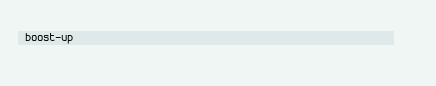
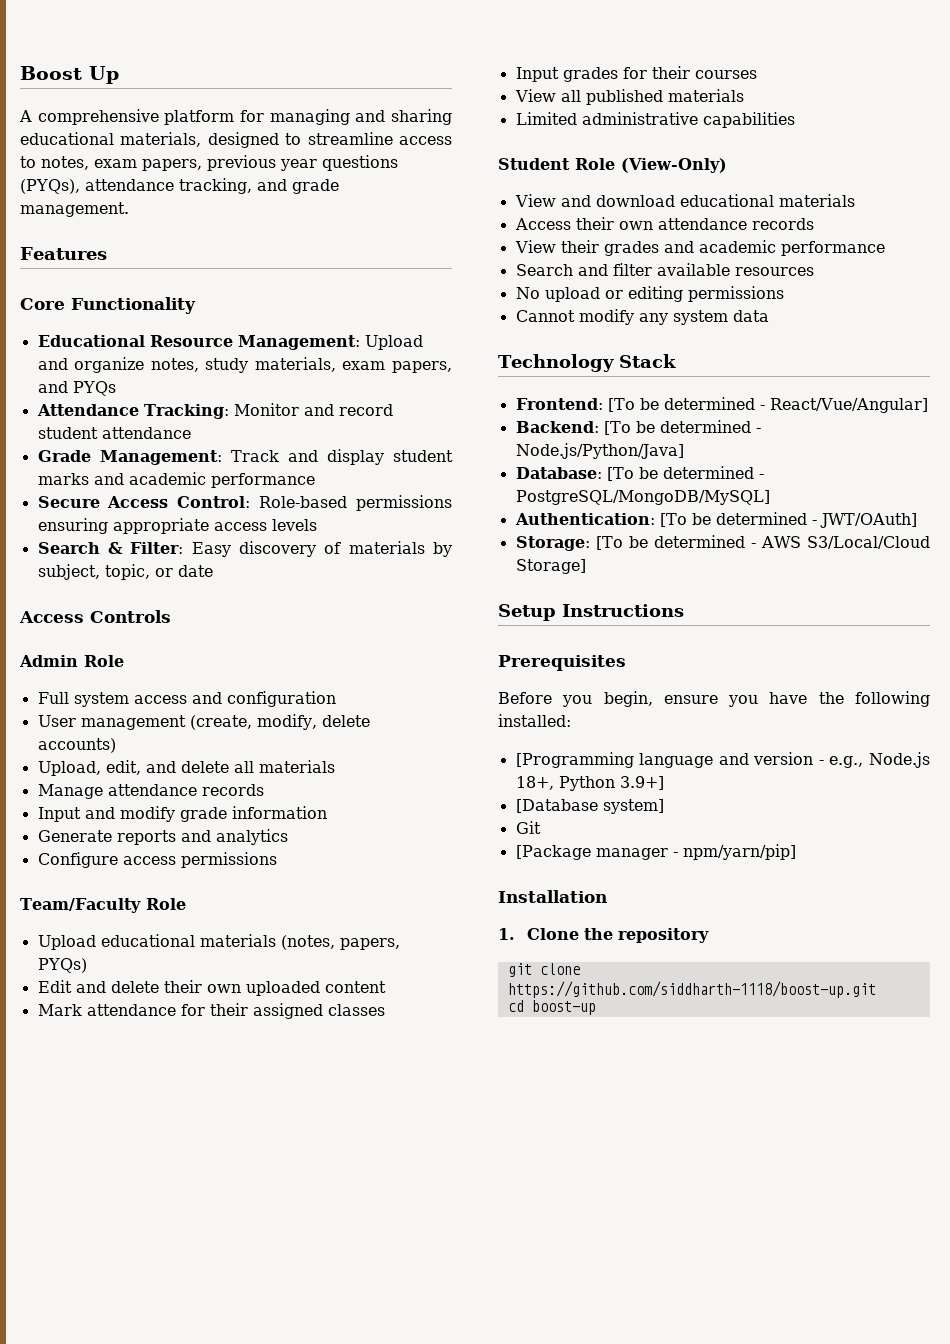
(25, 38) none -> [20,66,119,84] [19,109,452,125] [20,132,452,148] [20,155,398,171] [20,178,339,194] [20,202,129,217] [20,247,107,260] [20,297,196,314] [37,335,423,350] [37,357,452,373] [37,381,116,396] [36,403,393,419] [37,427,191,439] [37,449,453,465] [37,472,315,488] [37,495,452,511] [37,518,317,534] [37,541,452,557] [37,564,213,580] [19,610,171,623] [19,655,124,667] [37,691,336,707] [37,714,370,730] [37,738,116,753] [37,760,335,776] [37,784,264,799] [37,806,327,822] [37,829,288,845] [37,852,277,868] [20,898,186,913] [37,934,400,950] [37,958,87,973] [37,980,386,996] [37,1003,385,1019] [515,66,757,82] [514,89,744,105] [515,112,795,128] [498,158,727,173] [514,194,855,207] [514,217,814,230] [514,240,885,256] [515,263,814,276] [515,286,784,302] [515,309,769,325] [498,354,676,372] [515,397,928,413] [515,420,761,435] [515,443,684,459] [515,466,764,481] [515,490,770,505] [514,512,917,528] [515,535,930,551] [515,559,586,574] [498,604,684,621] [498,655,626,671] [498,691,930,707] [498,714,571,727] [515,752,930,768] [515,776,664,791] [515,799,664,814] [515,821,541,834] [515,844,796,860] [498,890,607,903] [498,928,709,943] [507,963,580,977] [507,981,876,998] [507,1000,524,1012] Boost Up // A comprehensive platform for managing and sharing educational materials, designed to streamline access to notes, exam papers, previous year questions (PYQs), attendance tracking, and grade management. // Features // Core Functionality // Educational Resource Management: Upload and organize notes, study materials, exam papers, and PYQs // Attendance Tracking: Monitor and record student attendance // Grade Management: Track and display student marks and academic performance // Secure Access Control: Role-based permissions ensuring appropriate access levels // Search & Filter: Easy discovery of materials by subject, topic, or date // Access Controls // Admin Role // Full system access and configuration // User management (create, modify, delete accounts) // Upload, edit, and delete all materials // Manage attendance records // Input and modify grade information // Generate reports and analytics // Configure access permissions // Team/Faculty Role // Upload educational materials (notes, papers, PYQs) // Edit and delete their own uploaded content // Mark attendance for their assigned classes // Input grades for their courses // View all published materials // Limited administrative capabilities // Student Role (View-Only) // View and download educational materials // Access their own attendance records // View their grades and academic performance // Search and filter available resources // No upload or editing permissions // Cannot modify any system data // Technology Stack // Frontend: [To be determined - React/Vue/Angular] // Backend: [To be determined - Node.js/Python/Java] // Database: [To be determined - PostgreSQL/MongoDB/MySQL] // Authentication: [To be determined - JWT/OAuth] // Storage: [To be determined - AWS S3/Local/Cloud Storage] // Setup Instructions // Prerequisites // Before you begin, ensure you have the following installed: // [Programming language and version - e.g., Node.js 18+, Python 3.9+] // [Database system] // Git // [Package manager - npm/yarn/pip] // Installation // 1. Clone the repository // git clone https://github.com/siddharth-1118/boost-up.git // cd

